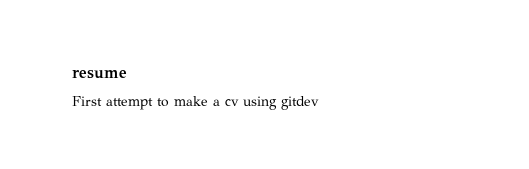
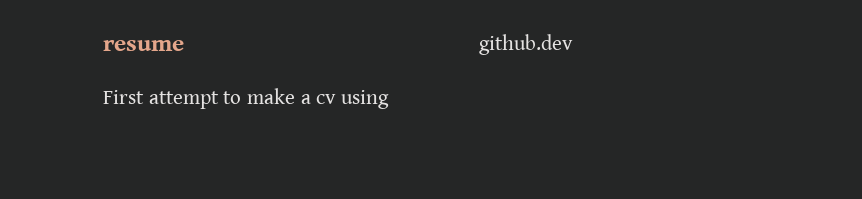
[281,96,319,110] gitdev -> [479,34,573,55] github.dev

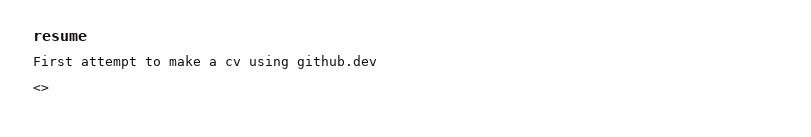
(573, 44) none -> [33,85,49,92] // <>

